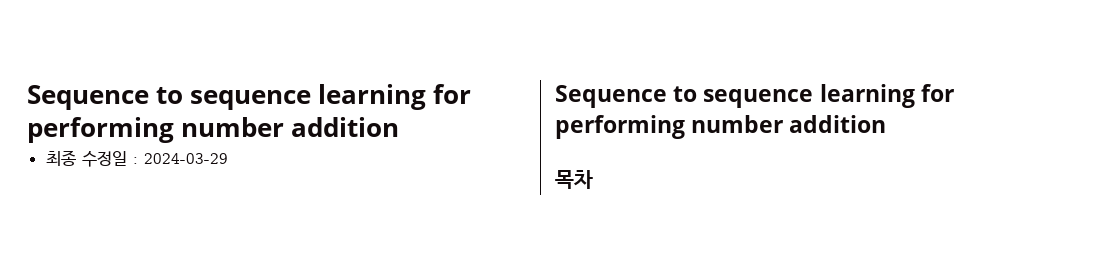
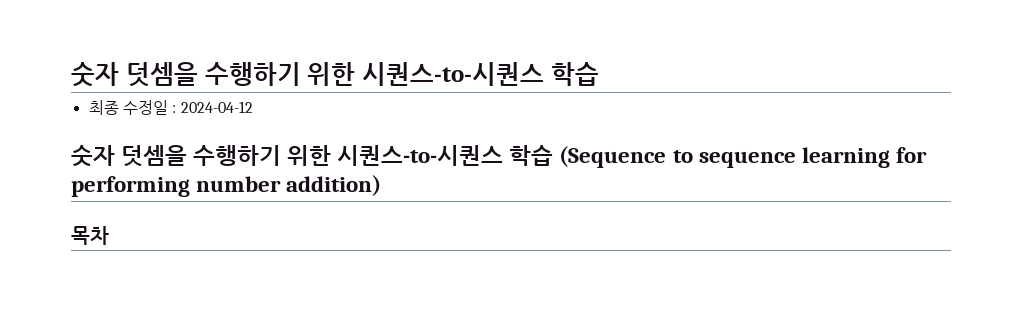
[27,84,472,110] [27,117,400,143] [45,150,228,167] [555,84,954,108] [555,115,887,139] Sequence to sequence learning for performing number addition // 최종 수정일 : 2024-03-29 // Sequence to sequence learning for performing number addition -> [71,62,599,87] [88,100,253,115] [71,145,927,168] [71,175,382,197] 숫자 덧셈을 수행하기 위한 시퀀스-to-시퀀스 학습 // 최종 수정일 : 2024-04-12 // 숫자 덧셈을 수행하기 위한 시퀀스-to-시퀀스 학습 (Sequence to sequence learning for performing number addition)

